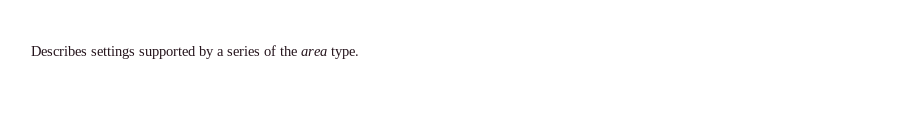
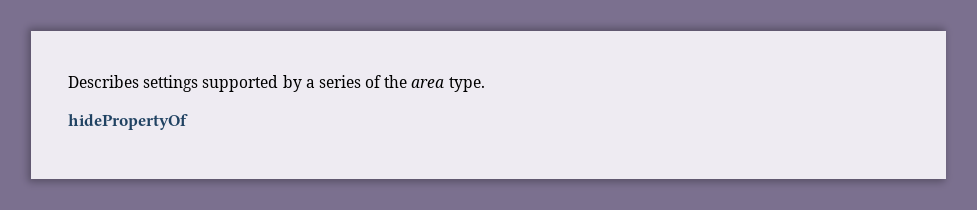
(359, 53) none -> [68,114,188,130] // hidePropertyOf

